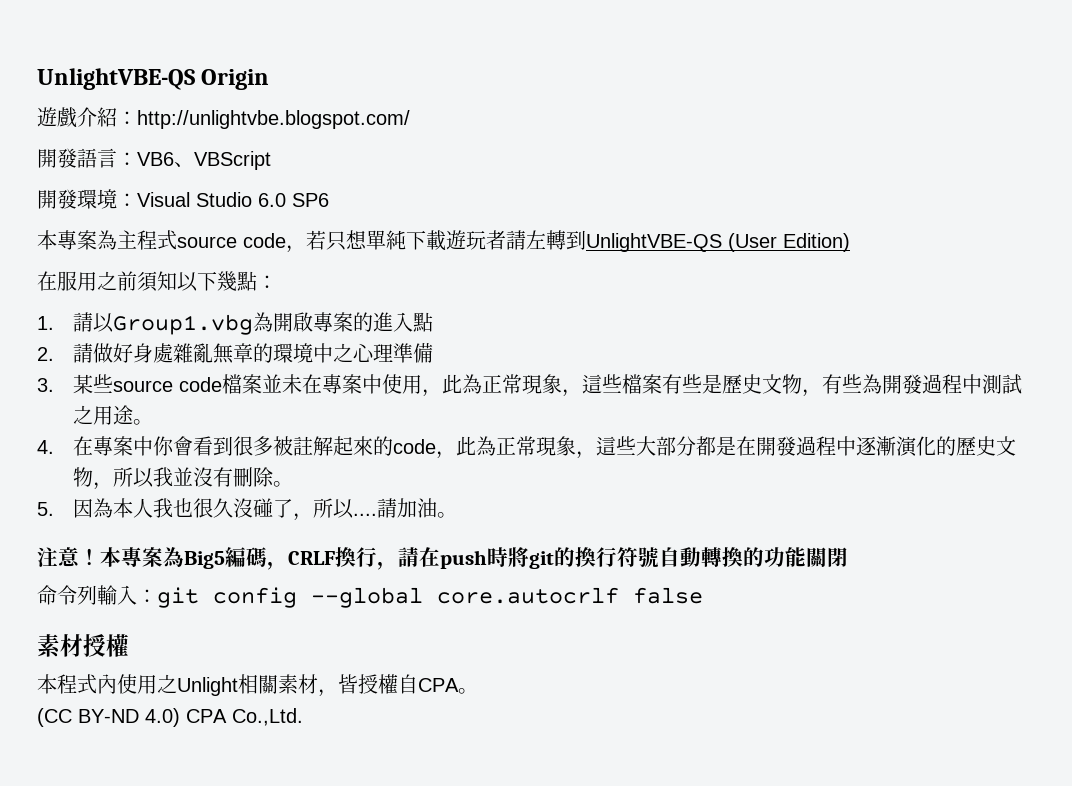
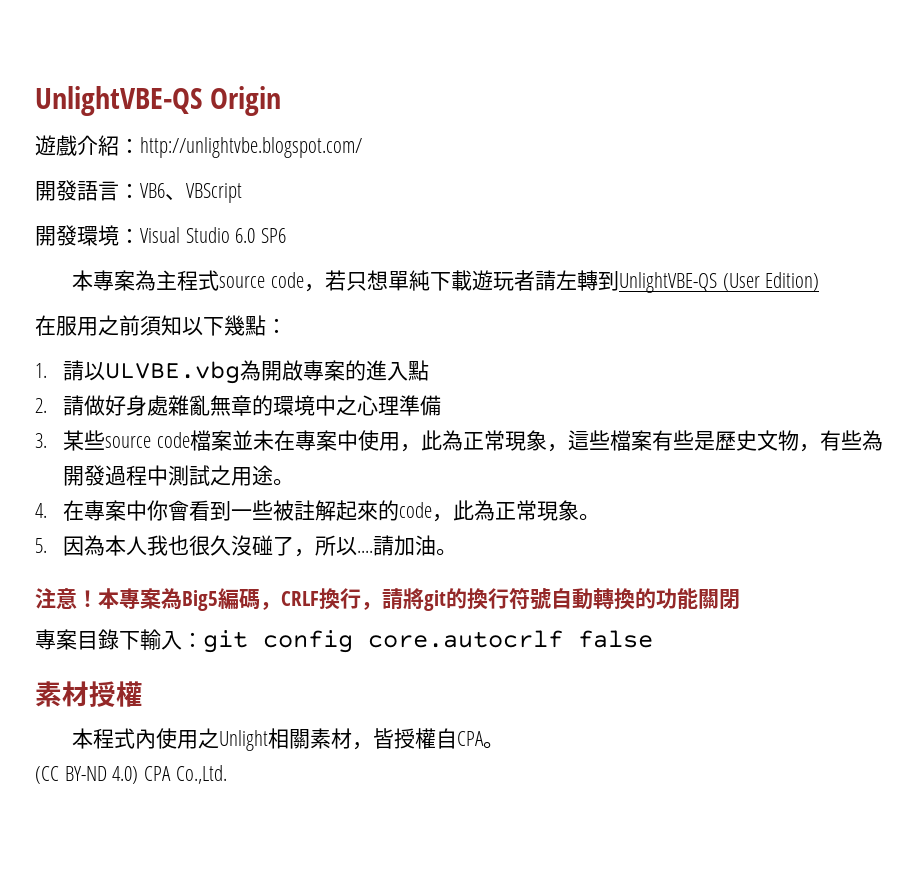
[113,314,254,335] Group1.vbg -> [105,361,241,384] ULVBE.vbg
[233,436,274,456] 很多 -> [231,500,274,520] 一些
[576,436,1017,459] [73,467,275,490] ，這些大部分都是在開發過程中逐漸演化的歷史文物，所以我並沒有刪除 -> (580, 510) none
[419,547,508,569] 在push時 -> (403, 599) none
[37,585,97,605] 命令列 -> [35,629,140,650] 專案目錄下
[311,587,423,608] --global -> (353, 641) none

